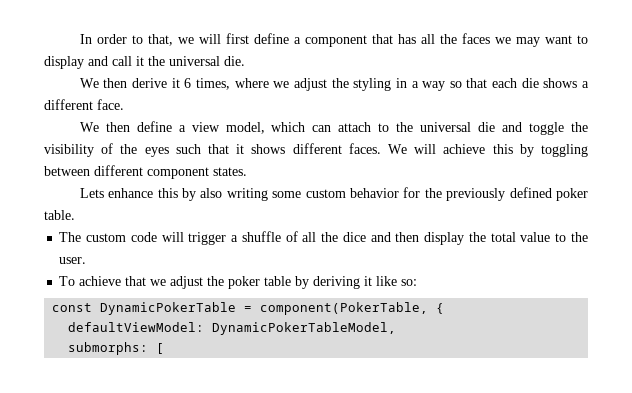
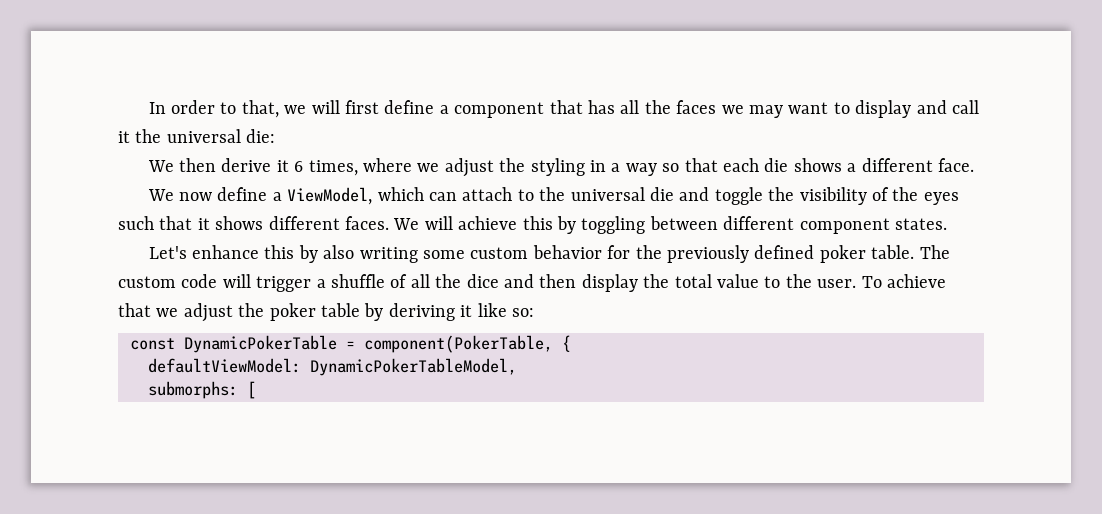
[224,56,245,66] die. -> [246,129,276,143] die:
[105,121,265,134] then define a view model, -> [178,187,373,205] now define a ViewModel,
[79,188,104,198] Lets -> [148,246,187,259] Let's
(75, 215) // -> (915, 252) none
(87, 260) // -> (857, 283) none

